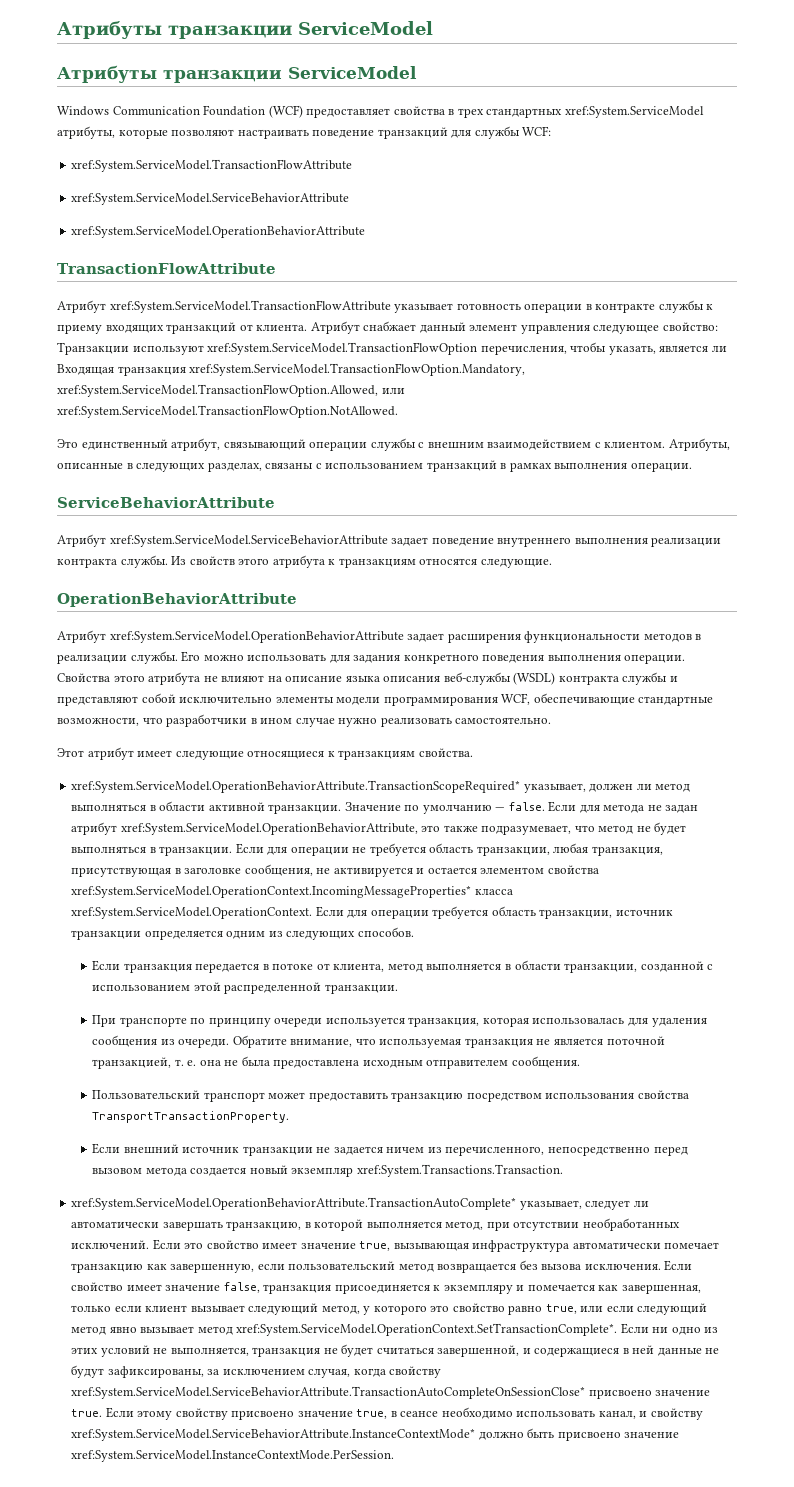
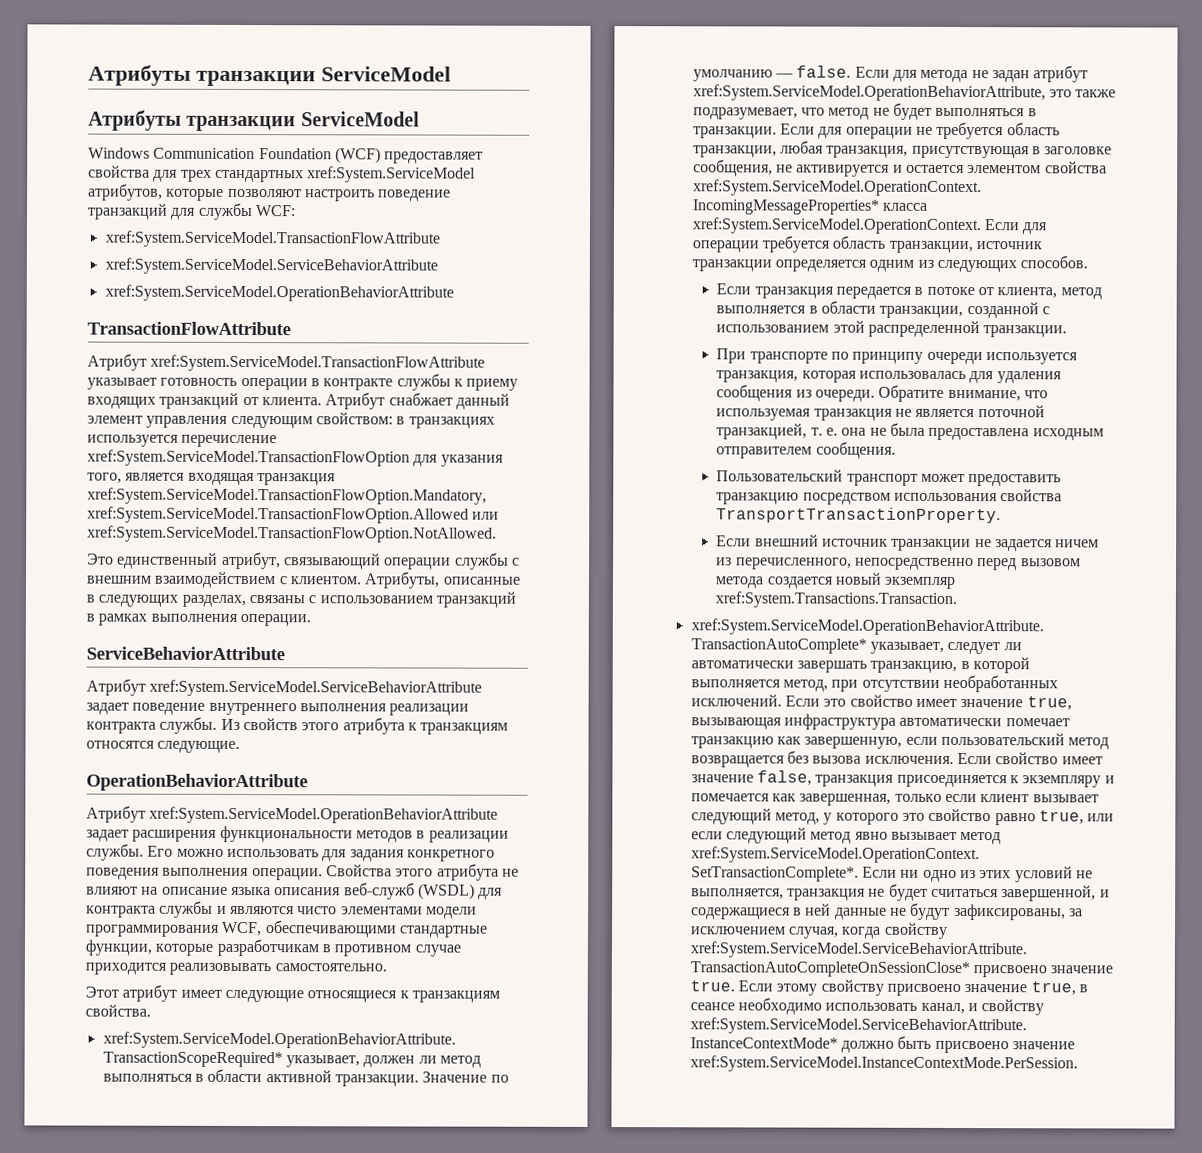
[448,109,455,115] в -> [153,169,179,182] для
[57,126,115,139] атрибуты, -> [88,183,163,201] атрибутов,
[237,129,309,139] настраивать -> [304,189,375,202] настроить
[593,322,718,334] [57,342,727,355] [57,364,114,375] следующее свойство: Транзакции используют xref:System.ServiceModel.TransactionFlowOption перечисления, чтобы указать, является ли Входящая -> [230,412,495,429] [87,434,278,448] [87,449,504,467] [87,472,255,486] следующим свойством: в транзакциях используется перечисление xref:System.ServiceModel.TransactionFlowOption для указания того, является входящая
[57,384,378,397] xref:System.ServiceModel.TransactionFlowOption.Allowed, -> [87,506,469,524] xref:System.ServiceModel.TransactionFlowOption.Allowed
[443,672,678,685] [57,693,714,706] [57,714,452,727] веб-службы (WSDL) контракта службы и представляют собой исключительно элементы модели программирования WCF, обеспечивающие стандартные возможности, что разработчики в ином случае нужно реализовать -> [343,882,504,900] [86,900,477,919] [85,920,488,938] [85,938,461,957] [85,962,272,976] веб-служб (WSDL) для контракта службы и являются чисто элементами модели программирования WCF, обеспечивающими стандартные функции, которые разработчикам в противном случае приходится реализовывать

